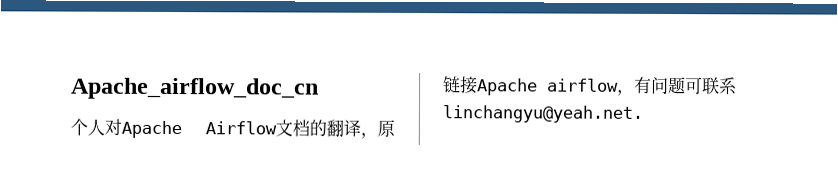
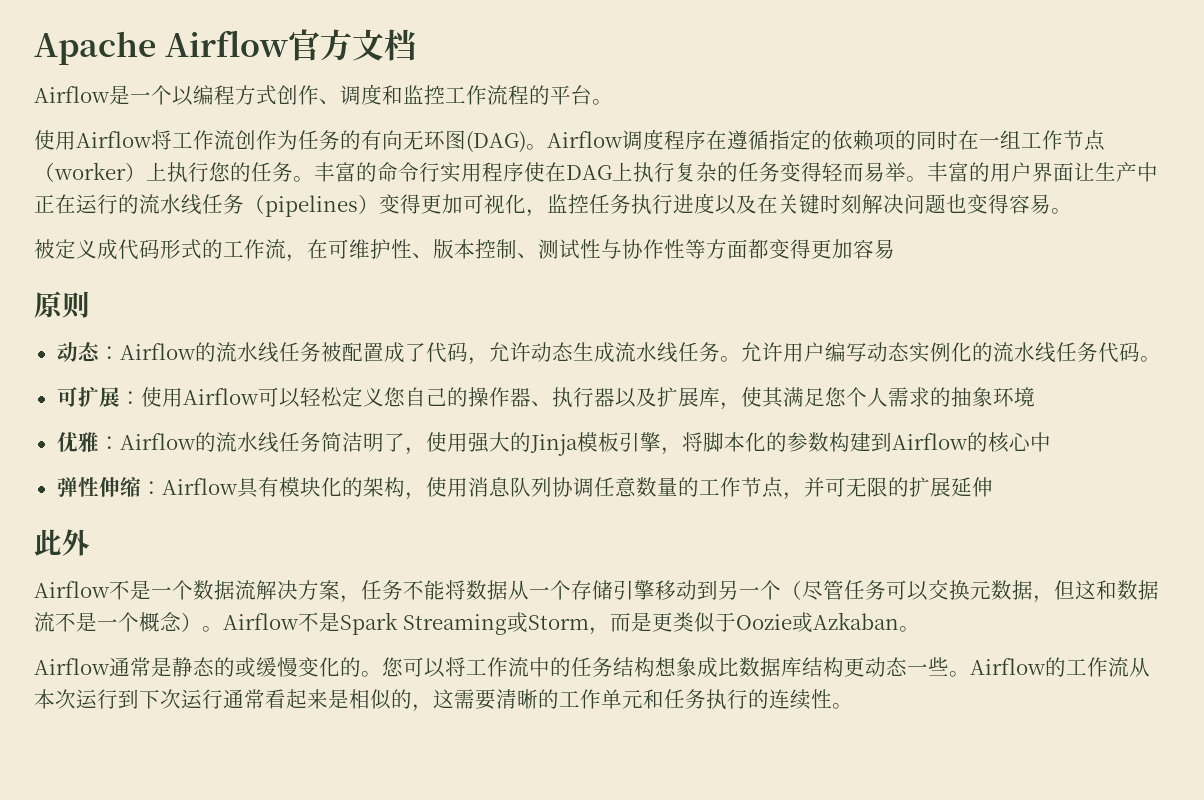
[70,77,319,100] [70,118,395,139] [443,76,737,96] [442,105,643,123] Apache_airflow_doc_cn // 个人对Apache Airflow文档的翻译，原链接Apache airflow，有问题可联系linchangyu@yeah.net. -> [34,29,416,65] [34,84,613,106] [34,129,1105,153] [34,162,1158,183] [34,193,1072,217] [34,239,895,262] [34,291,90,319] [56,342,1161,365] [56,387,1035,410] [56,432,1051,456] [56,477,993,500] [34,529,90,556] [34,580,1159,603] [34,612,920,635] [34,657,1150,678] [34,689,853,712] Apache Airflow官方文档 // Airflow是一个以编程方式创作、调度和监控工作流程的平台。 // 使用Airflow将工作流创作为任务的有向无环图(DAG)。Airflow调度程序在遵循指定的依赖项的同时在一组工作节点（worker）上执行您的任务。丰富的命令行实用程序使在DAG上执行复杂的任务变得轻而易举。丰富的用户界面让生产中正在运行的流水线任务（pipelines）变得更加可视化，监控任务执行进度以及在关键时刻解决问题也变得容易。 // 被定义成代码形式的工作流，在可维护性、版本控制、测试性与协作性等方面都变得更加容易 // 原则 // 动态：Airflow的流水线任务被配置成了代码，允许动态生成流水线任务。允许用户编写动态实例化的流水线任务代码。 // 可扩展：使用Airflow可以轻松定义您自己的操作器、执行器以及扩展库，使其满足您个人需求的抽象环境 // 优雅：Airflow的流水线任务简洁明了，使用强大的Jinja模板引擎，将脚本化的参数构建到Airflow的核心中 // 弹性伸缩：Airflow具有模块化的架构，使用消息队列协调任意数量的工作节点，并可无限的扩展延伸 // 此外 // Airflow不是一个数据流解决方案，任务不能将数据从一个存储引擎移动到另一个（尽管任务可以交换元数据，但这和数据流不是一个概念）。Airflow不是Spark Streaming或Storm，而是更类似于Oozie或Azkaban。 // Airflow通常是静态的或缓慢变化的。您可以将工作流中的任务结构想象成比数据库结构更动态一些。Airflow的工作流从本次运行到下次运行通常看起来是相似的，这需要清晰的工作单元和任务执行的连续性。

